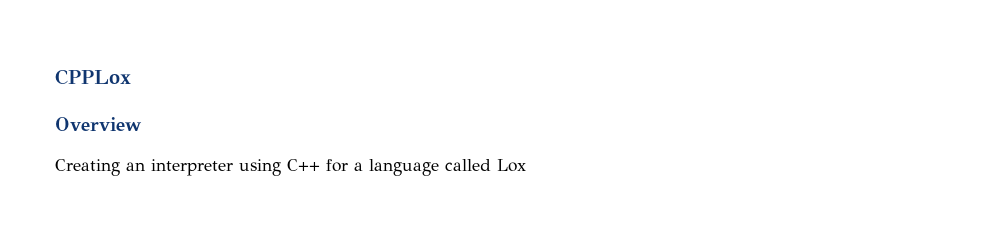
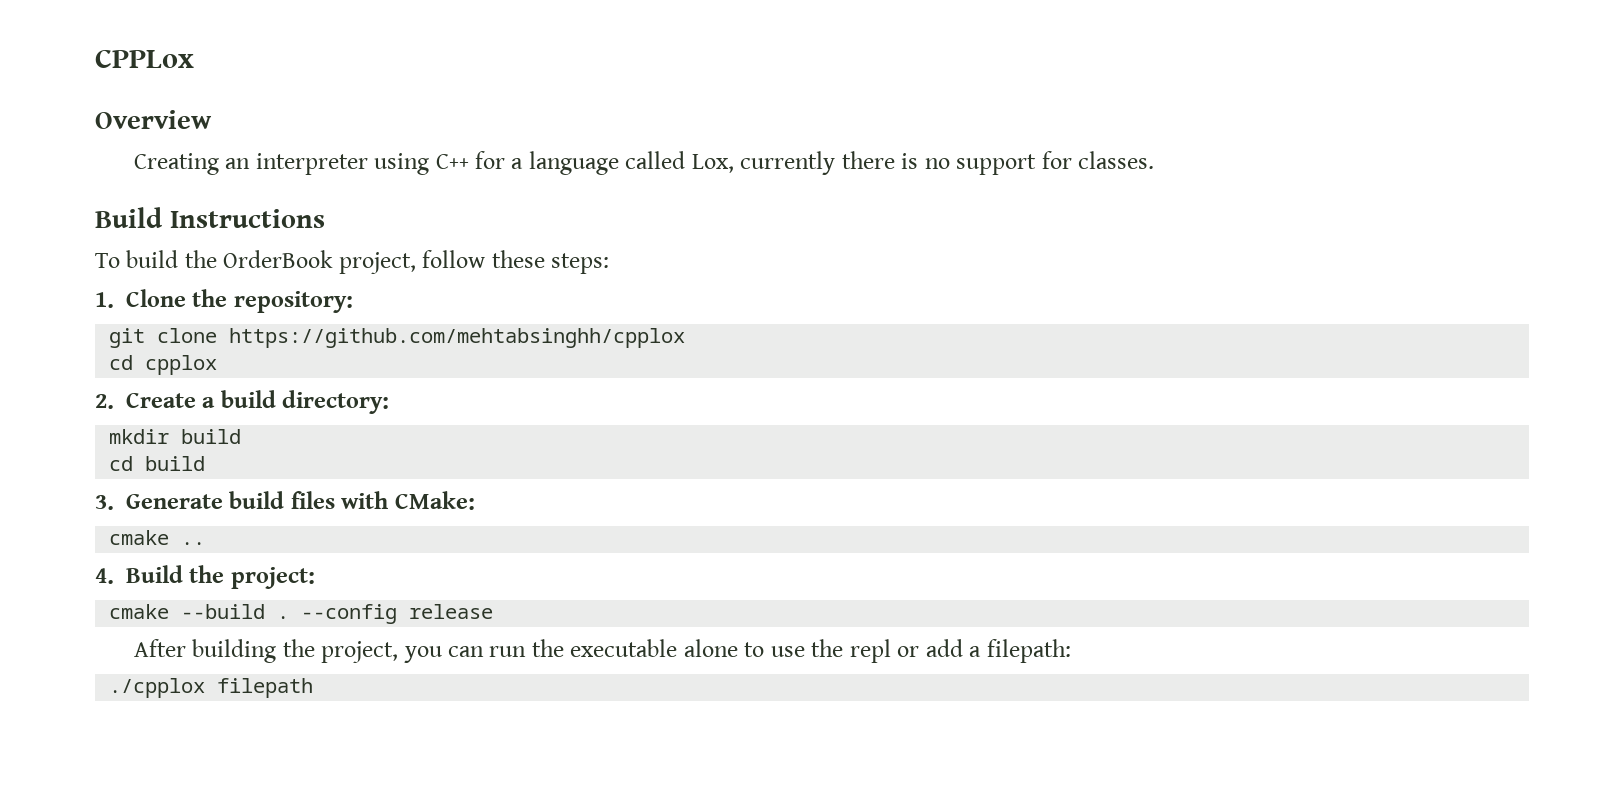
[497,159,526,172] Lox -> [691,151,1155,175] [95,207,325,228] [95,250,610,274] [95,289,353,313] [109,328,686,348] [109,355,218,375] [95,390,390,414] [109,429,242,444] [109,456,206,471] [95,491,475,510] [109,530,206,545] [95,565,315,589] [109,604,494,624] [133,639,1071,663] [109,678,314,698] Lox, currently there is no support for classes. // Build Instructions // To build the OrderBook project, follow these steps: // 1. Clone the repository: // git clone https://github.com/mehtabsinghh/cpplox // cd cpplox // 2. Create a build directory: // mkdir build // cd build // 3. Generate build files with CMake: // cmake .. // 4. Build the project: // cmake --build . --config release // After building the project, you can run the executable alone to use the repl or add a filepath: // ./cpplox filepath

